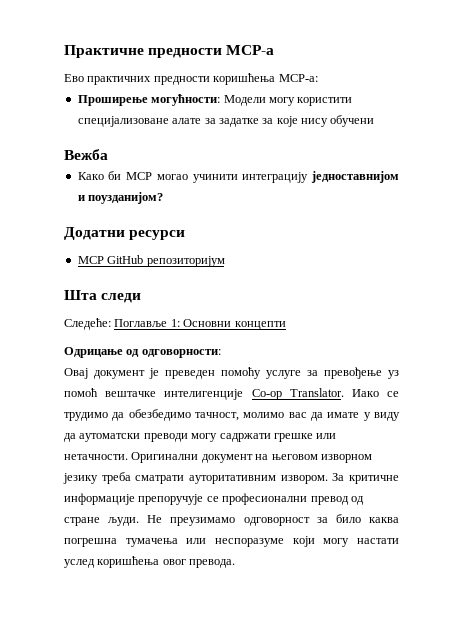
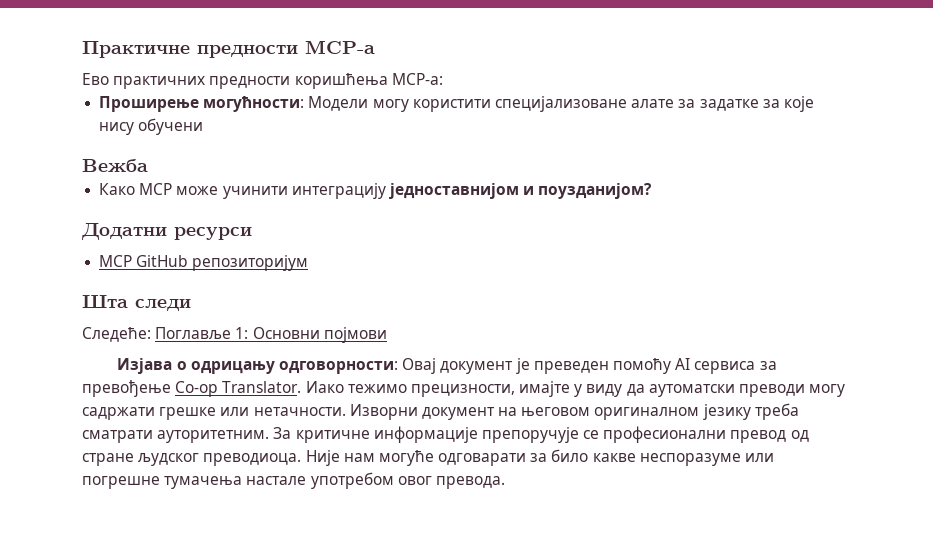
[108,171,188,180] би MCP могао -> [139,183,219,195] MCP може
[234,321,286,330] [64,347,140,358] концепти // Одрицање од -> [323,327,387,343] [117,358,275,374] појмови // Изјава о одрицању
(221, 353) // -> (399, 367) none
[266,367,399,379] [64,388,399,400] [64,409,360,421] услуге за превођење уз помоћ вештачке интелигенције Co-op Translator. Иако се трудимо да обезбедимо тачност, молимо вас да имате -> [675,358,777,374] [82,380,571,397] AI сервиса за превођење Co-op Translator. Иако тежимо прецизности, имајте
[131,452,199,463] Оригинални -> [349,404,418,420] Изворни
[320,454,372,463] изворном -> [594,407,700,420] оригиналном
[189,475,328,484] ауторитативним извором. -> [157,430,270,443] ауторитетним.
[108,514,399,526] [64,536,399,547] [64,556,160,568] људи. Не преузимамо одговорност за било каква погрешна тумачења или неспоразуме који могу настати услед коришћења -> [138,449,775,466] [82,472,394,489] људског преводиоца. Није нам могуће одговарати за било какве неспоразуме или погрешне тумачења настале употребом

